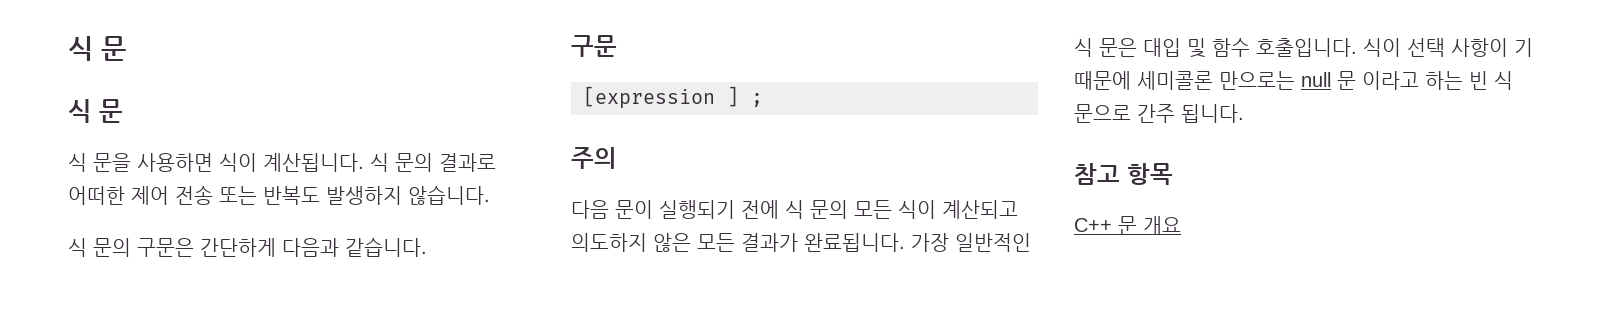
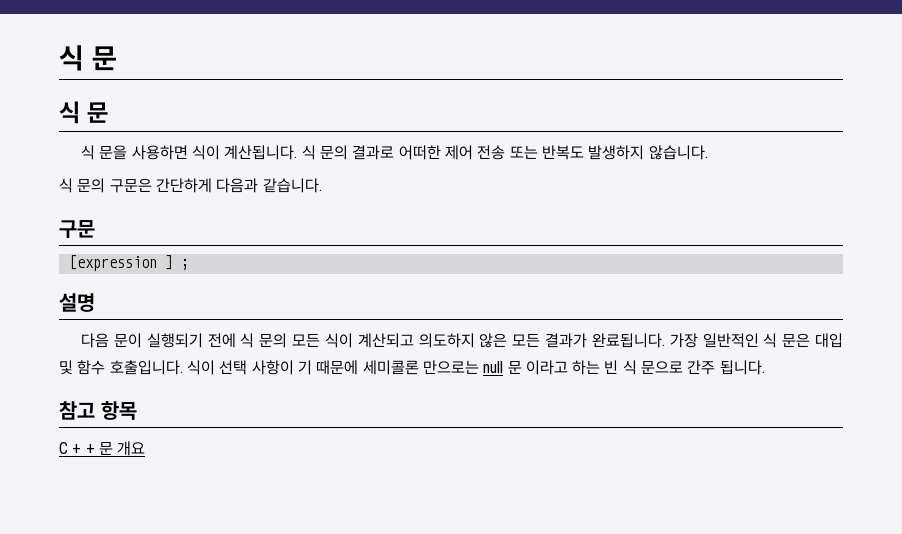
[571,147,617,169] 주의 -> [59,293,95,312] 설명
[1074,218,1112,232] C++ -> [59,442,95,454] C + +

